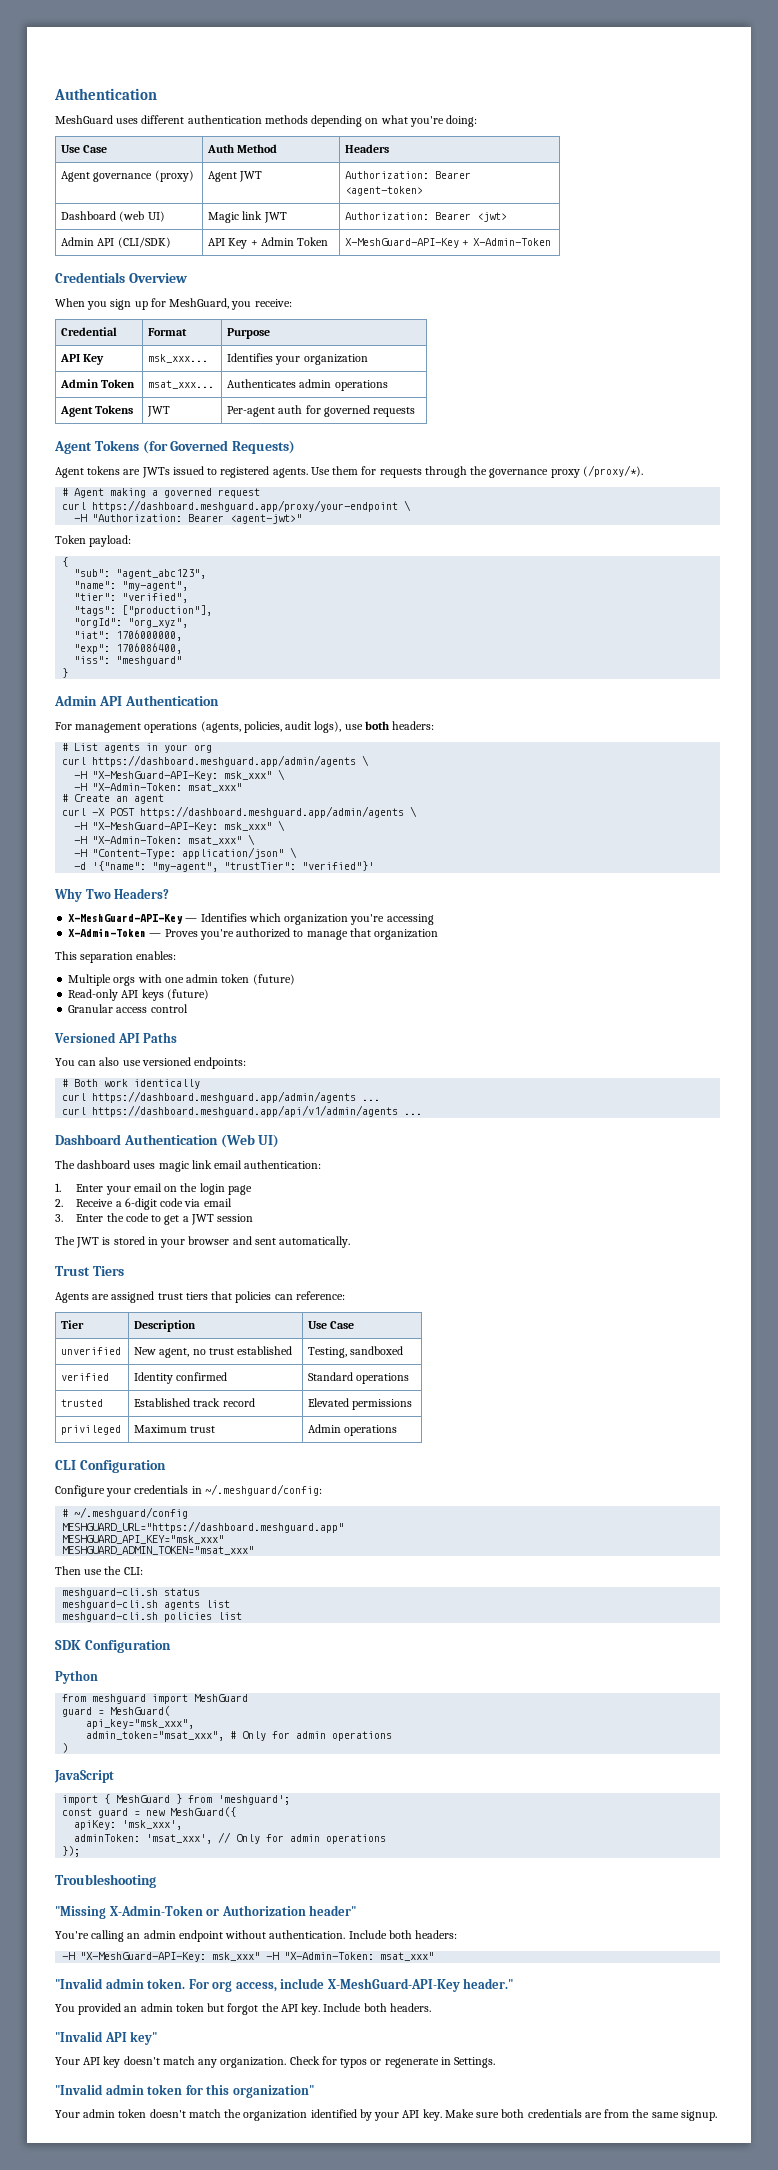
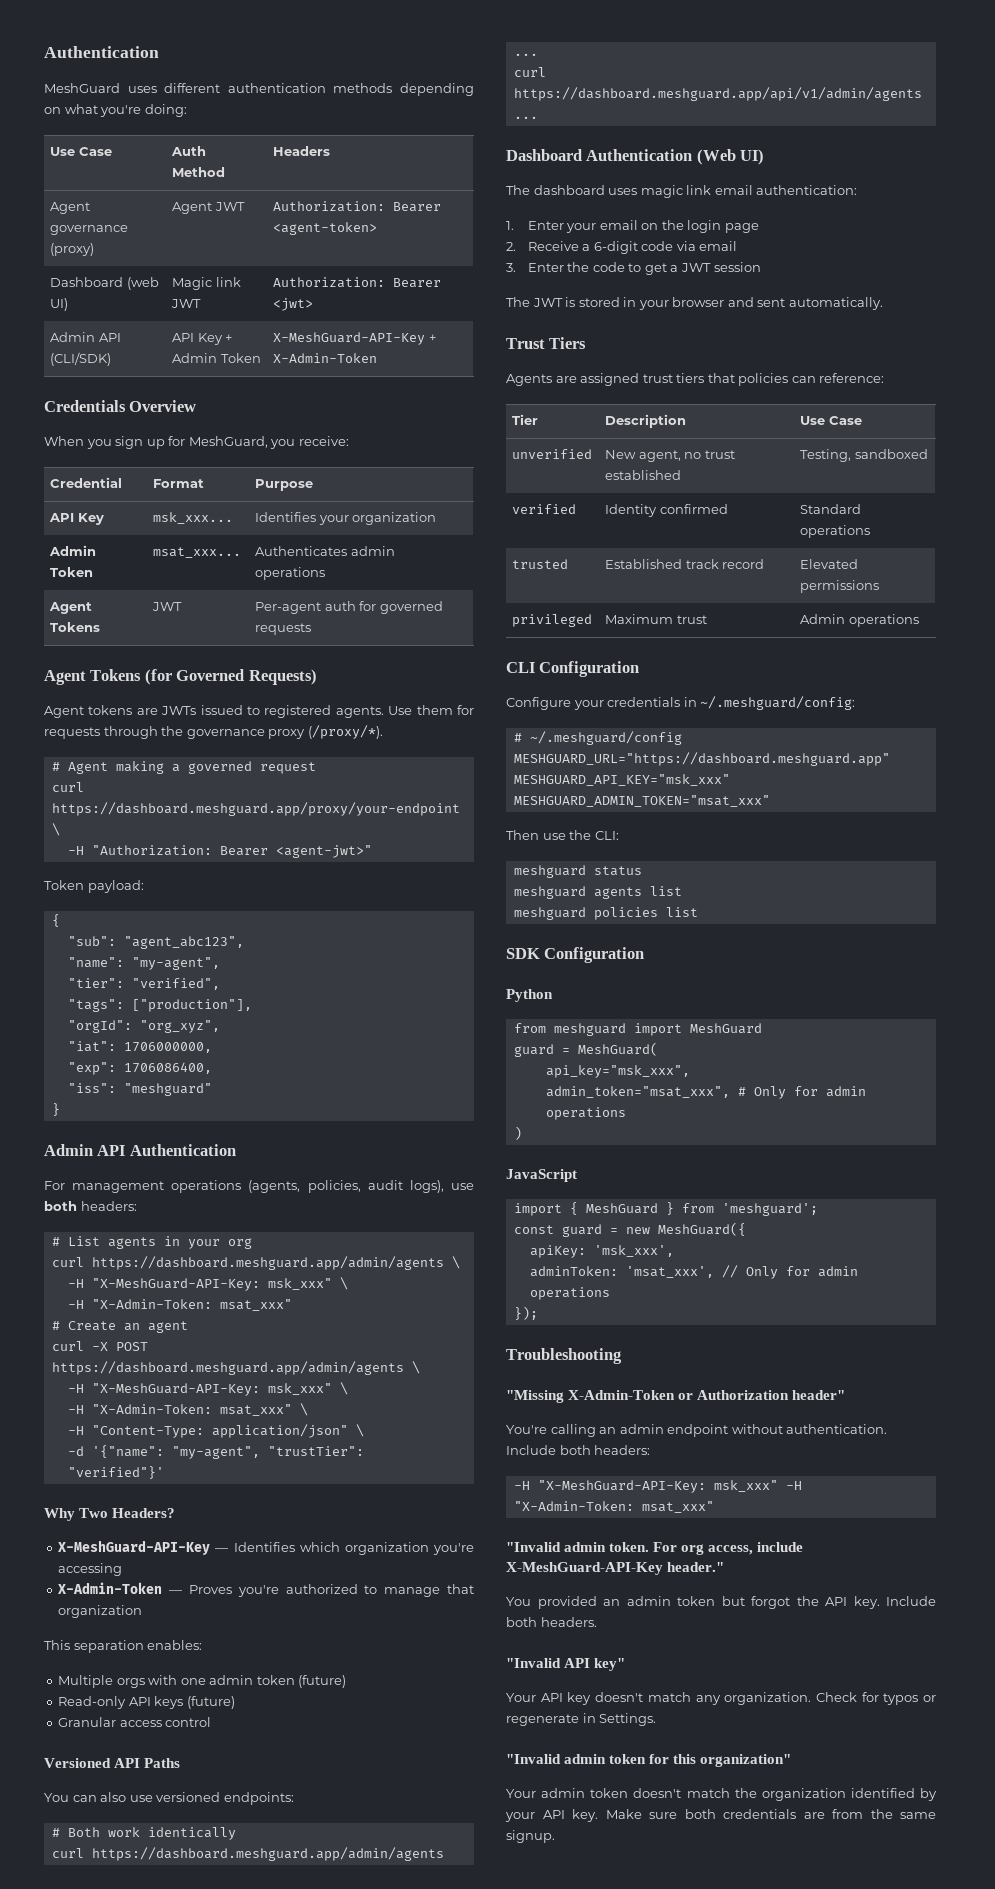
[62,1588,159,1598] meshguard-cli.sh -> [513,865,586,878] meshguard
[62,1600,159,1610] meshguard-cli.sh -> [513,886,586,899] meshguard
[62,1612,159,1622] meshguard-cli.sh -> [513,907,586,920] meshguard

